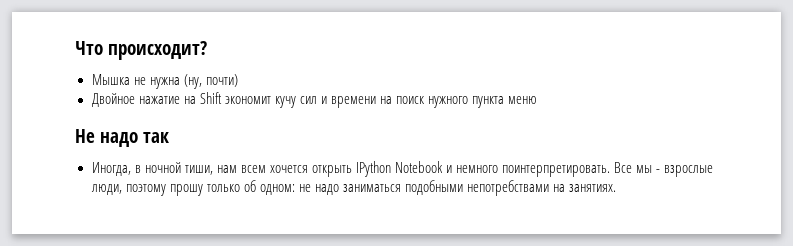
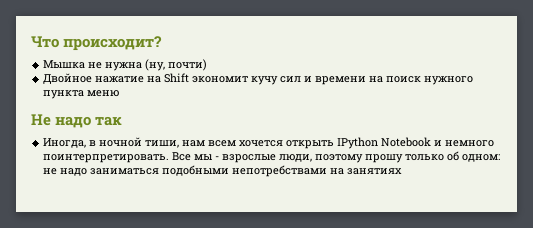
[569,184,617,192] занятиях. -> [347,168,403,175] занятиях

